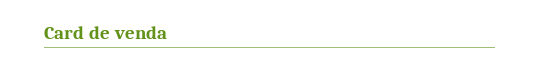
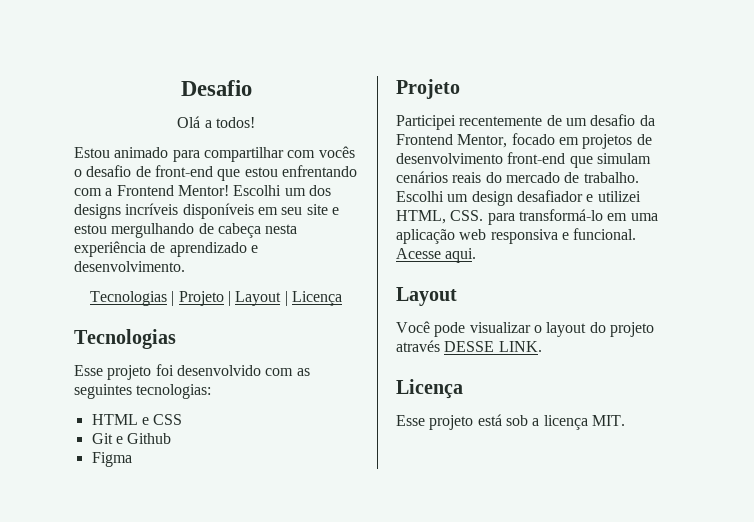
[44,26,167,39] Card de venda -> [180,80,252,96] [177,116,255,128] [74,146,355,162] [74,165,357,181] [74,185,331,196] [74,203,339,219] [74,223,298,238] [74,241,258,257] [74,261,185,272] [90,291,342,306] [74,329,176,349] [74,364,310,380] [74,384,212,399] [91,414,183,425] [91,433,172,444] [91,452,132,467] [396,79,460,99] [396,114,655,130] [396,133,652,149] [396,152,651,168] [396,171,639,183] [396,190,641,206] [396,209,658,225] [396,228,637,244] [396,248,477,263] [396,287,457,306] [396,321,654,337] [396,340,542,352] [396,379,463,399] [396,414,625,430] Desafio // Olá a todos! // Estou animado para compartilhar com vocês o desafio de front-end que estou enfrentando com a Frontend Mentor! Escolhi um dos designs incríveis disponíveis em seu site e estou mergulhando de cabeça nesta experiência de aprendizado e desenvolvimento. // Tecnologias | Projeto | Layout | Licença // Tecnologias // Esse projeto foi desenvolvido com as seguintes tecnologias: // HTML e CSS // Git e Github // Figma // Projeto // Participei recentemente de um desafio da Frontend Mentor, focado em projetos de desenvolvimento front-end que simulam cenários reais do mercado de trabalho. Escolhi um design desafiador e utilizei HTML, CSS. para transformá-lo em uma aplicação web responsiva e funcional. Acesse aqui. // Layout // Você pode visualizar o layout do projeto através DESSE LINK. // Licença // Esse projeto está sob a licença MIT.

